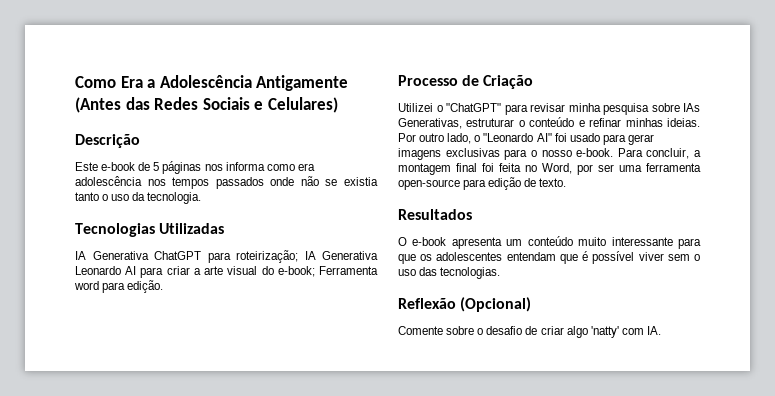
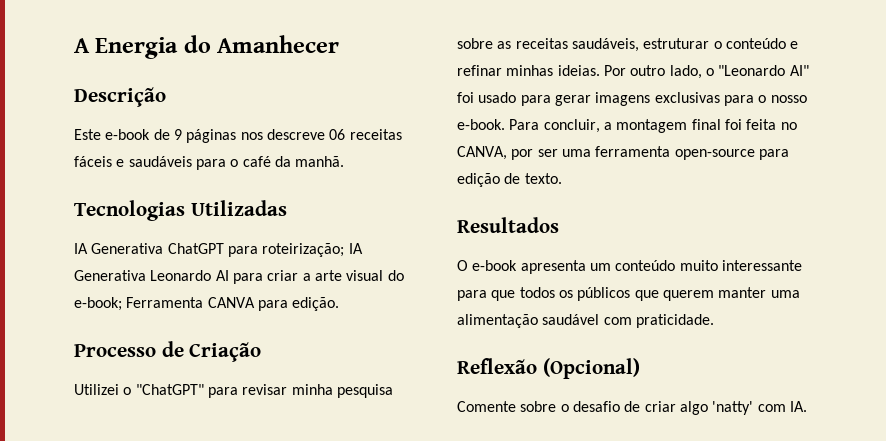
[75,75,349,91] [75,97,338,113] Como Era a Adolescência Antigamente (Antes das Redes Sociais e Celulares) -> [74,35,340,59] A Energia do Amanhecer
[153,162,160,171] 5 -> [173,129,182,140] 9
[225,162,315,171] [75,176,378,189] [75,192,202,204] informa como era adolescência nos tempos passados onde não se existia tanto o uso da tecnologia. -> [266,129,402,140] [74,156,345,170] descreve 06 receitas fáceis e saudáveis para o café da manhã.
[74,281,99,290] word -> [207,297,255,308] CANVA
[683,103,700,112] [398,118,462,129] IAs Generativas, -> [497,38,639,52] as receitas saudáveis,
[542,163,572,174] Word, -> [457,146,507,160] CANVA,
[420,251,700,264] [398,267,501,279] os adolescentes entendam que é possível viver sem o uso das tecnologias. -> [519,287,800,301] [457,314,714,328] todos os públicos que querem manter uma alimentação saudável com praticidade.

